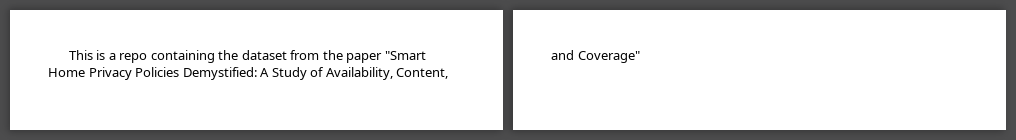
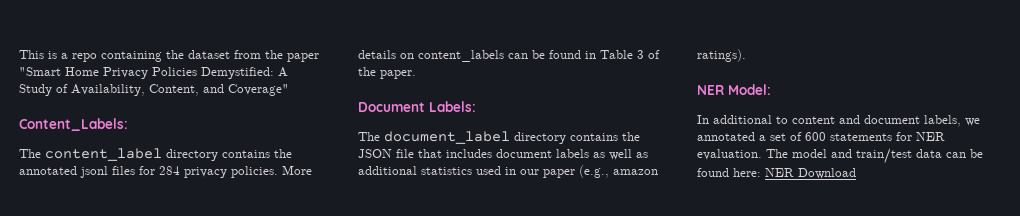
(640, 57) none -> [19,118,128,131] [19,148,292,161] [19,165,312,178] [358,50,660,62] [358,67,416,79] [358,101,476,112] [358,131,640,144] [358,149,648,160] [358,165,658,178] [697,49,746,62] [697,84,771,95] [697,115,980,127] [697,132,945,141] [697,148,983,164] [697,168,856,179] // Content_Labels: // The content_label directory contains the annotated jsonl files for 284 privacy policies. More details on content_labels can be found in Table 3 of the paper. // Document Labels: // The document_label directory contains the JSON file that includes document labels as well as additional statistics used in our paper (e.g., amazon ratings). // NER Model: // In additional to content and document labels, we annotated a set of 600 statements for NER evaluation. The model and train/test data can be found here: NER Download

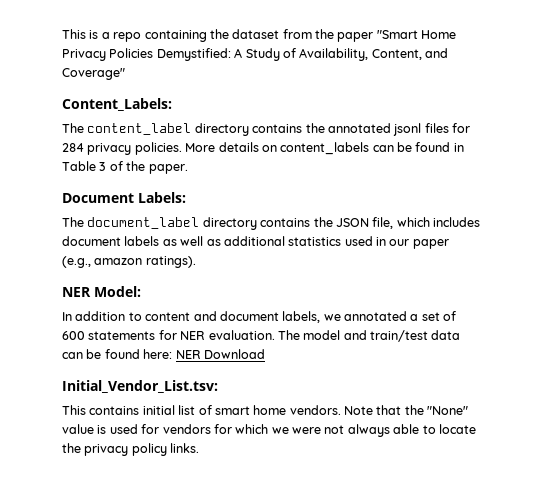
[396,149,442,158] file that -> [372,217,430,229] file, which
[713,115,772,124] additional -> [75,311,126,321] addition
(856, 173) none -> [62,380,218,393] [62,405,469,415] [62,424,476,437] [62,443,200,456] // Initial_Vendor_List.tsv: // This contains initial list of smart home vendors. Note that the "None" value is used for vendors for which we were not always able to locate the privacy policy links.

